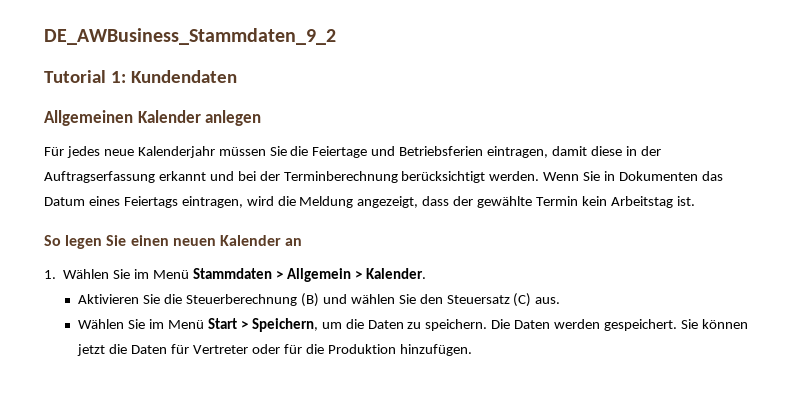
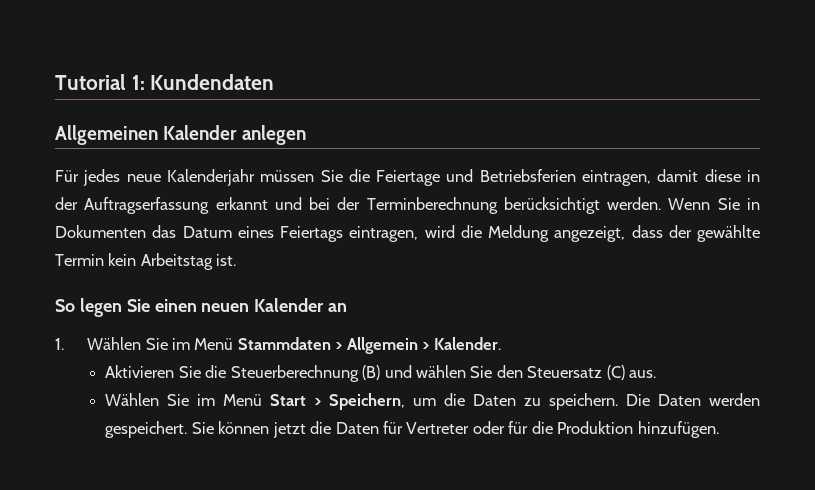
[44,28,336,45] DE_AWBusiness_Stammdaten_9_2 // -> (55, 82) none

